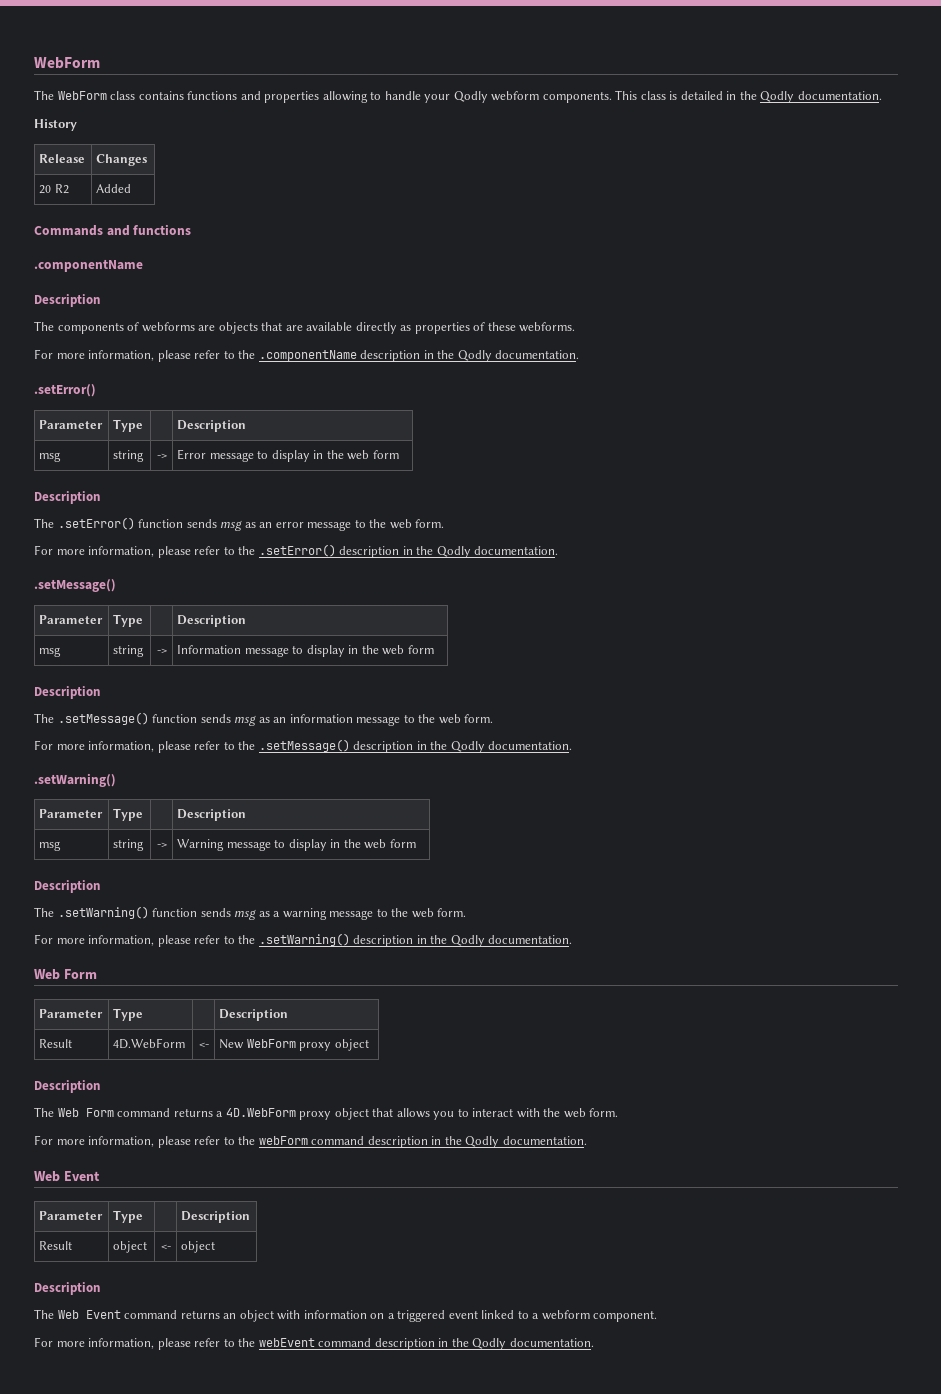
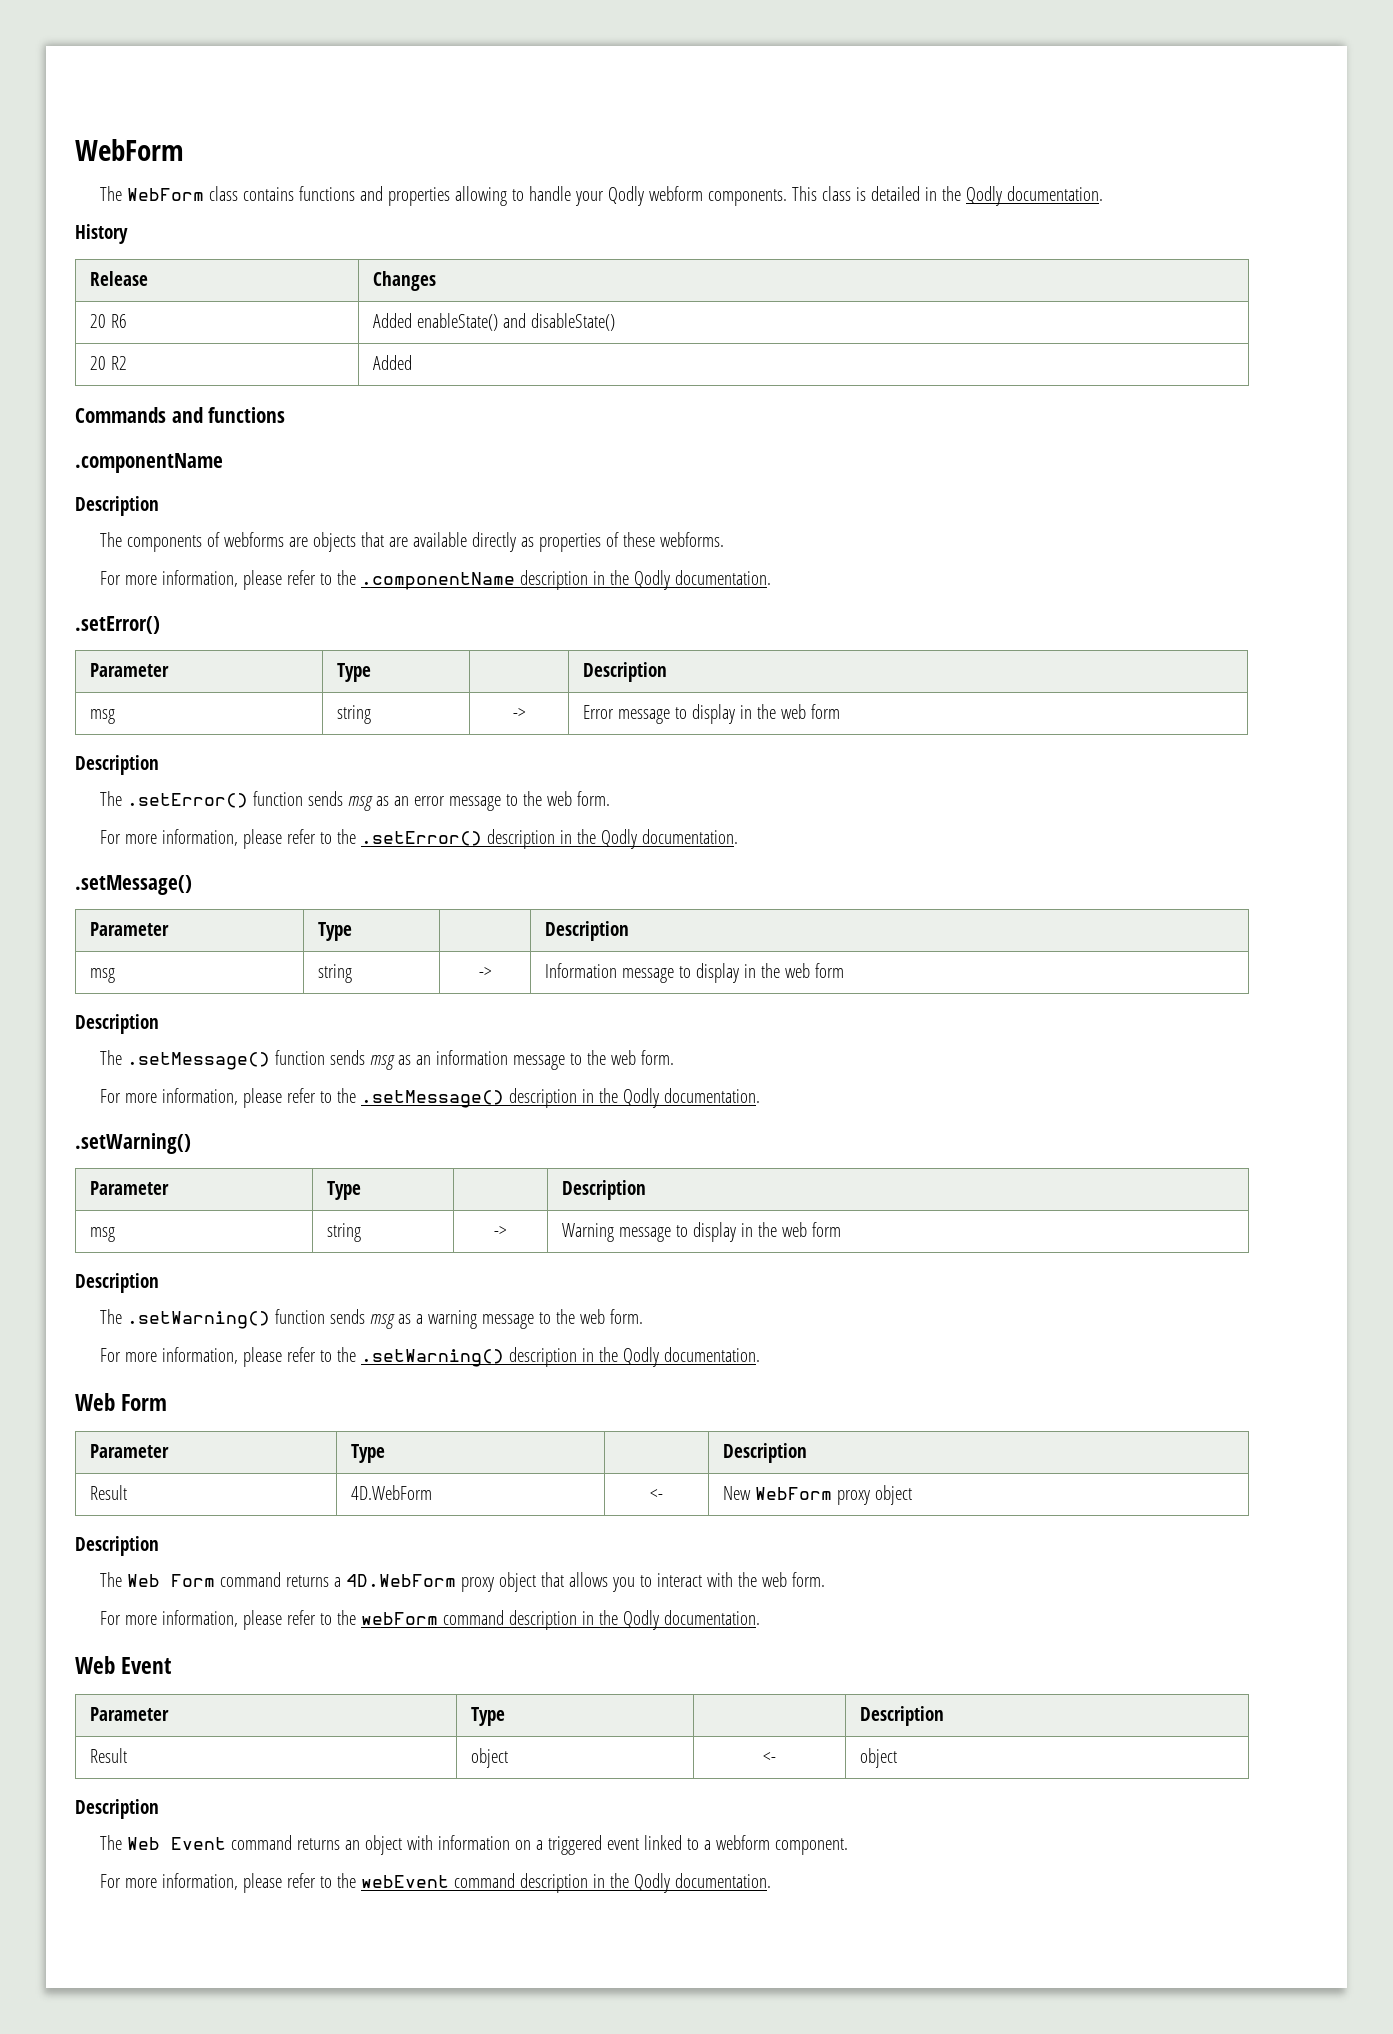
(148, 160) none -> [89,314,127,328] [372,313,615,331] // 20 R6 | Added enableState() and disableState()

